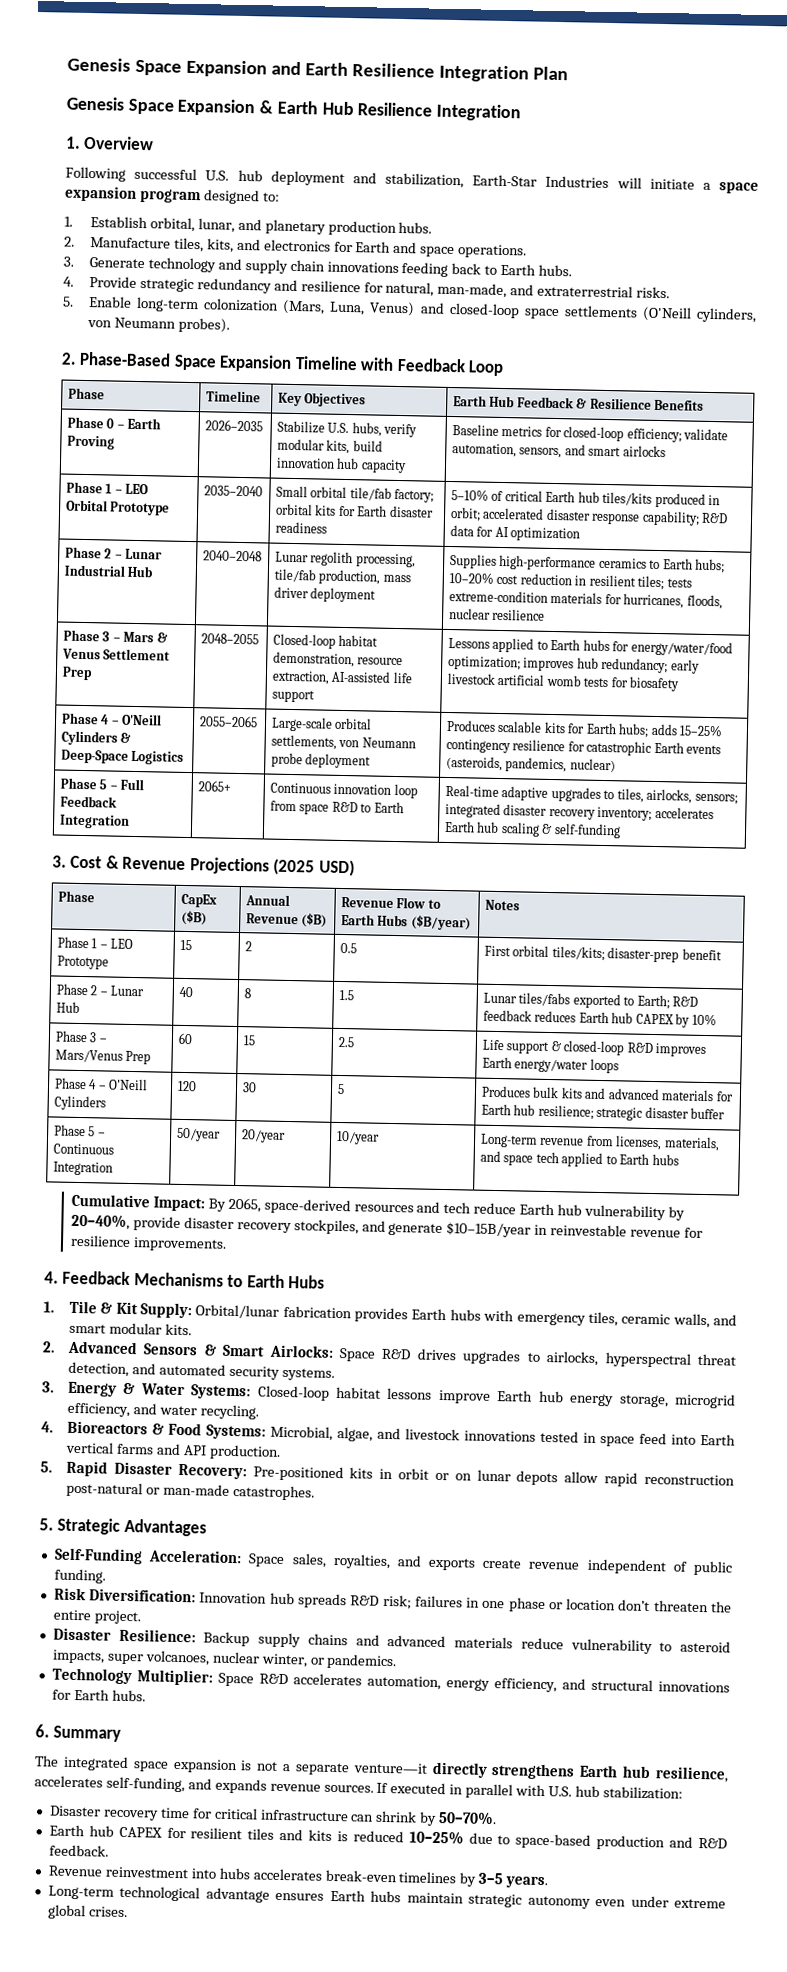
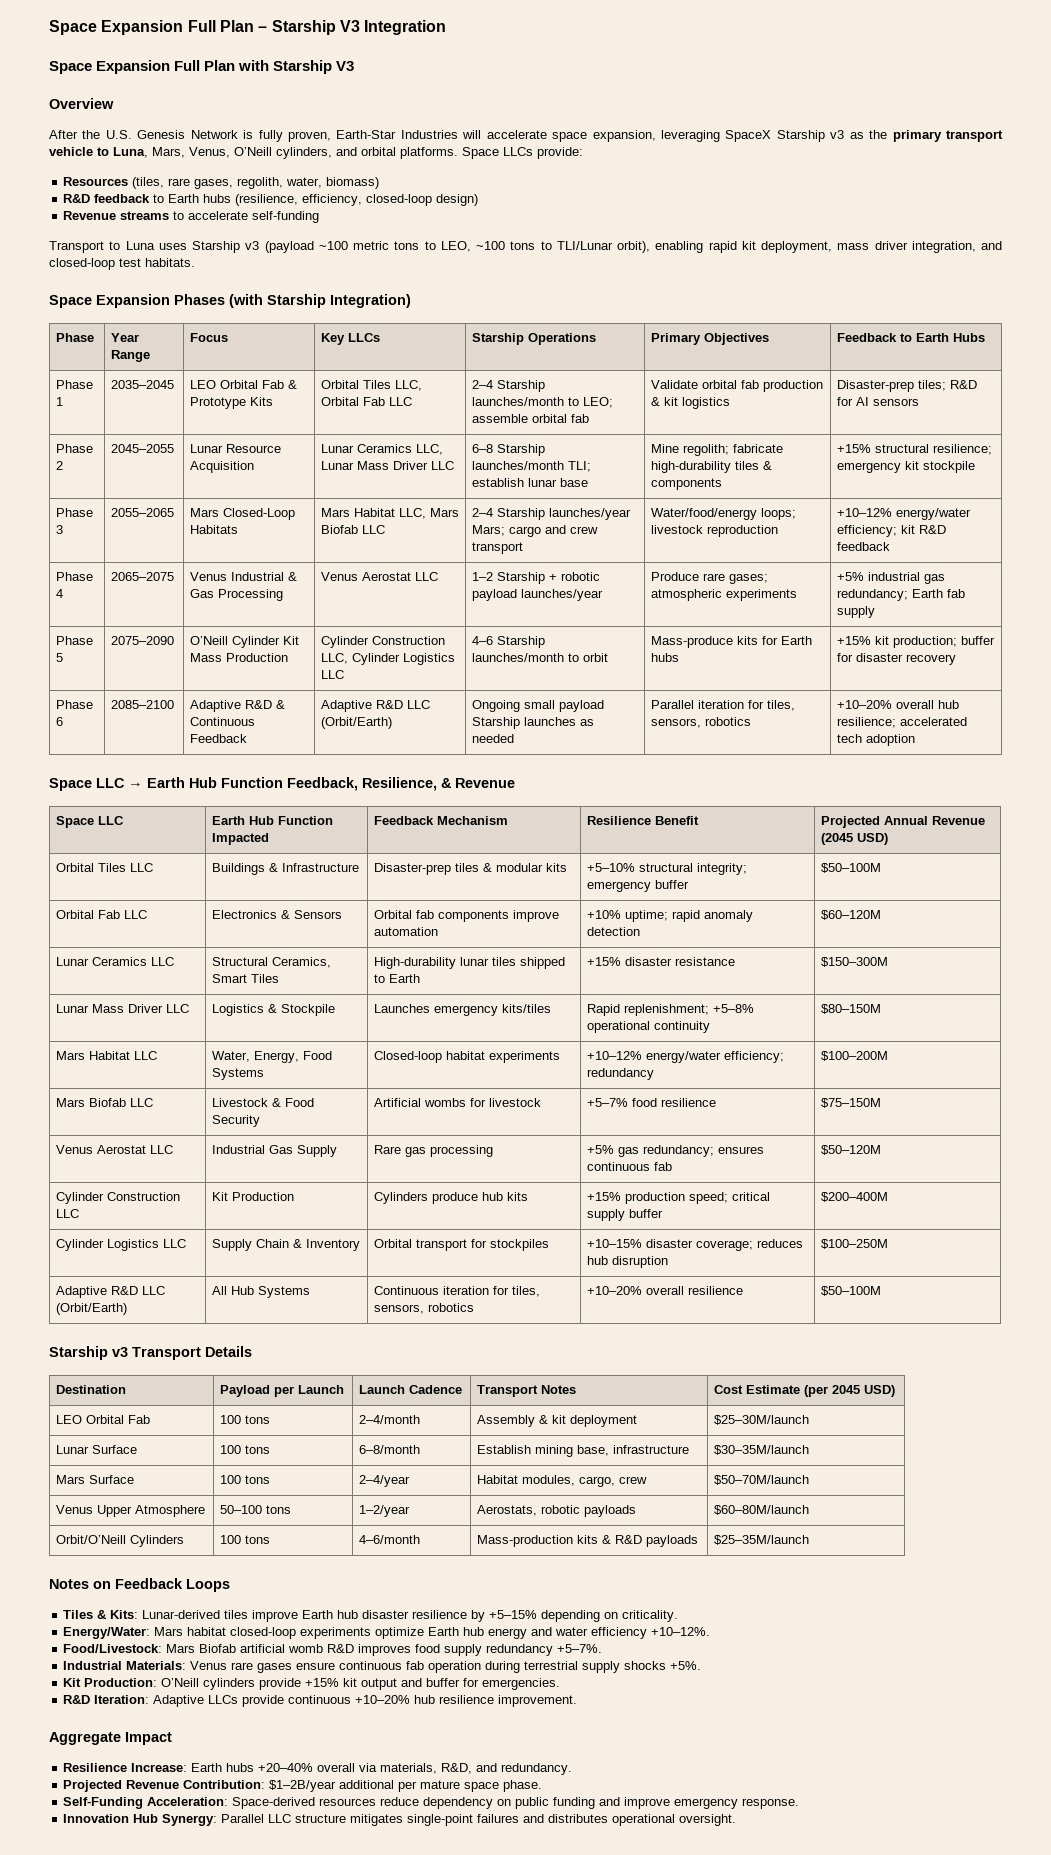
[67,57,568,83] [66,96,522,122] [66,135,155,151] [65,166,759,194] [65,185,280,205] [64,216,433,236] [64,236,528,259] [63,256,573,277] [63,276,671,299] [62,296,757,323] [86,317,230,333] [61,351,505,377] [67,387,105,400] [205,390,261,403] [277,392,367,408] [452,395,705,411] [66,416,162,430] [66,435,115,450] [204,419,263,432] [276,420,418,438] [276,438,383,455] [275,457,407,474] [451,424,729,443] [451,443,666,459] [65,481,150,495] [65,499,171,516] [203,485,263,497] [275,485,435,503] [275,503,434,518] [274,521,327,534] [450,489,721,508] [449,507,729,526] [449,524,581,542] [64,546,163,560] [63,564,155,578] [202,550,262,562] [274,551,416,568] [273,568,411,585] [273,586,377,603] [449,553,726,574] [448,571,692,591] [448,589,723,610] [448,607,546,621] [62,629,168,643] [61,648,171,661] [61,666,93,681] [200,633,259,645] [272,633,379,649] [272,651,404,668] [271,670,413,685] [271,689,315,703] [447,637,733,657] [447,655,700,674] [446,672,680,692] [60,712,163,726] [60,730,132,746] [60,749,185,765] [198,715,258,728] [270,716,373,732] [270,734,416,750] [270,752,372,769] [445,719,724,738] [445,738,722,756] [445,755,616,773] [59,777,145,791] [59,795,117,808] [58,814,130,829] [197,780,231,792] [269,782,418,799] [269,800,404,815] [444,784,738,805] [444,802,714,821] [443,820,621,839] [52,855,355,877] [57,890,95,903] [180,893,217,908] [180,909,207,926] [244,894,290,906] [245,912,328,928] [340,896,441,909] [340,913,471,931] [484,899,520,911] [56,936,134,950] [56,955,109,970] [179,939,192,951] [244,941,252,952] [339,942,357,954] [483,945,722,963] [55,983,145,997] [55,1001,80,1013] [178,986,193,998] [243,988,251,999] [338,989,354,1001] [482,992,699,1010] [482,1009,717,1028] [54,1030,107,1043] [54,1049,152,1065] [177,1032,193,1045] [242,1035,256,1046] [337,1036,355,1048] [481,1039,707,1058] [481,1056,619,1074] [53,1077,149,1091] [53,1095,106,1111] [176,1080,197,1092] [241,1082,257,1093] [336,1083,345,1095] [480,1085,734,1102] [480,1103,726,1121] [53,1124,106,1137] [52,1143,114,1155] [52,1161,113,1176] [175,1127,221,1142] [240,1129,286,1143] [335,1130,380,1145] [479,1133,720,1152] [479,1150,679,1168] [70,1193,685,1221] [70,1213,704,1238] [69,1234,227,1252] [44,1270,326,1289] [43,1300,737,1329] [68,1322,192,1336] [42,1340,736,1368] [67,1361,335,1381] [42,1381,736,1409] [66,1402,259,1420] [41,1420,737,1447] [64,1441,281,1460] [40,1460,735,1487] [65,1481,315,1501] [39,1517,207,1537] [53,1547,733,1576] [53,1568,106,1584] [53,1587,732,1613] [52,1609,141,1625] [52,1627,732,1655] [51,1649,398,1670] [51,1667,730,1693] [51,1688,146,1702] [35,1724,122,1742] [34,1755,729,1783] [34,1775,683,1800] [49,1805,498,1826] [48,1824,727,1851] [48,1844,109,1857] [47,1865,549,1889] [47,1885,726,1909] [47,1904,128,1920] Genesis Space Expansion and Earth Resilience Integration Plan // Genesis Space Expansion & Earth Hub Resilience Integration // 1. Overview // Following successful U.S. hub deployment and stabilization, Earth-Star Industries will initiate a space expansion program designed to: // 1. Establish orbital, lunar, and planetary production hubs. // 2. Manufacture tiles, kits, and electronics for Earth and space operations. // 3. Generate technology and supply chain innovations feeding back to Earth hubs. // 4. Provide strategic redundancy and resilience for natural, man-made, and extraterrestrial risks. // 5. Enable long-term colonization (Mars, Luna, Venus) and closed-loop space settlements (O'Neill cylinders, von Neumann probes). // 2. Phase-Based Space Expansion Timeline with Feedback Loop // Phase | Timeline | Key Objectives | Earth Hub Feedback & Resilience Benefits // Phase 0 – Earth Proving | 2026–2035 | Stabilize U.S. hubs, verify modular kits, build innovation hub capacity | Baseline metrics for closed-loop efficiency; validate automation, sensors, and smart airlocks // Phase 1 – LEO Orbital Prototype | 2035–2040 | Small orbital tile/fab factory; orbital kits for Earth disaster readiness | 5–10% of critical Earth hub tiles/kits produced in orbit; accelerated disaster response capability; R&D data for AI optimization // Phase 2 – Lunar Industrial Hub | 2040–2048 | Lunar regolith processing, tile/fab production, mass driver deployment | Supplies high-performance ceramics to Earth hubs; 10–20% cost reduction in resilient tiles; tests extreme-condition materials for hurricanes, floods, nuclear resilience // Phase 3 – Mars & Venus Settlement Prep | 2048–2055 | Closed-loop habitat demonstration, resource extraction, AI-assisted life support | Lessons applied to Earth hubs for energy/water/food optimization; improves hub redundancy; early livestock artificial womb tests for biosafety // Phase 4 – O'Neill Cylinders & Deep-Space Logistics | 2055–2065 | Large-scale orbital settlements, von Neumann probe deployment | Produces scalable kits for Earth hubs; adds 15–25% contingency resilience for catastrophic Earth events (asteroids, pandemics, nuclear) // Phase 5 – Full Feedback Integration | 2065+ | Continuous innovation loop from space R&D to Earth | Real-time adaptive upgrades to tiles, airlocks, sensors; integrated disaster recovery inventory; accelerates Earth hub scaling & self-funding // 3. Cost & Revenue Projections (2025 USD) // Phase | CapEx ($B) | Annual Revenue ($B) | Revenue Flow to Earth Hubs ($B/year) | Notes // Phase 1 – LEO Prototype | 15 | 2 | 0.5 | First orbital tiles/kits; disaster-prep benefit // Phase 2 – Lunar Hub | 40 | 8 | 1.5 | Lunar tiles/fabs exported to Earth; R&D feedback reduces Earth hub CAPEX by 10% // Phase 3 – Mars/Venus Prep | 60 | 15 | 2.5 | Life support & closed-loop R&D improves Earth energy/water loops // Phase 4 – O'Neill Cylinders | 120 | 30 | 5 | Produces bulk kits and advanced materials for Earth hub resilience; strategic disaster buffer // Phase 5 – Continuous Integration | 50/year | 20/year | 10/year | Long-term revenue from licenses, materials, and space tech applied to Earth hubs // Cumulative Impact: By 2065, space-derived resources and tech reduce Earth hub vulnerability by 20–40%, provide disaster recovery stockpiles, and generate $10–15B/year in reinvestable revenue for resilience improvements. // 4. Feedback Mechanisms to Earth Hubs // 1. Tile & Kit Supply: Orbital/lunar fabrication provides Earth hubs with emergency tiles, ceramic walls, and smart modular kits. // 2. Advanced Sensors & Smart Airlocks: Space R&D drives upgrades to airlocks, hyperspectral threat detection, and automated security systems. // 3. Energy & Water Systems: Closed-loop habitat lessons improve Earth hub energy storage, microgrid efficiency, and water recycling. // 4. Bioreactors & Food Systems: Microbial, algae, and livestock innovations tested in space feed into Earth vertical farms and API production. // 5. Rapid Disaster Recovery: Pre-positioned kits in orbit or on lunar depots allow rapid reconstruction post-natural or man-made catastrophes. // 5. Strategic Advantages // Self-Funding Acceleration: Space sales, royalties, and exports create revenue independent of public funding. // Risk Diversification: Innovation hub spreads R&D risk; failures in one phase or location don’t threaten the entire project. // Disaster Resilience: Backup supply chains and advanced materials reduce vulnerability to asteroid impacts, super volcanoes, nuclear winter, or pandemics. // Technology Multiplier: Space R&D accelerates automation, energy efficiency, and structural innovations for Earth hubs. // 6. Summary // The integrated space expansion is not a separate venture—it directly strengthens Earth hub resilience, accelerates self-funding, and expands revenue sources. If executed in parallel with U.S. hub stabilization: // Disaster recovery time for critical infrastructure can shrink by 50–70%. // Earth hub CAPEX for resilient tiles and kits is reduced 10–25% due to space-based production and R&D feedback. // Revenue reinvestment into hubs accelerates break-even timelines by 3–5 years. // Long-term technological advantage ensures Earth hubs maintain strategic autonomy even under extreme global crises. -> [49,20,447,35] [49,60,355,74] [49,98,114,109] [49,130,1004,142] [49,147,583,159] [63,177,380,189] [63,194,479,206] [63,211,320,223] [49,241,1002,253] [49,258,195,270] [49,294,411,308] [55,333,94,342] [110,333,139,342] [110,350,150,362] [189,333,228,342] [320,333,380,345] [471,333,596,345] [650,333,769,345] [836,333,985,342] [55,380,93,389] [55,397,63,406] [110,380,174,389] [189,380,297,389] [189,397,273,409] [320,380,422,391] [320,397,412,406] [471,380,545,392] [471,397,613,408] [471,414,589,423] [650,380,823,392] [650,397,730,409] [836,380,977,392] [836,397,919,406] [55,444,93,453] [55,461,63,470] [110,444,174,453] [189,444,281,453] [189,461,254,473] [320,444,443,455] [320,461,454,470] [471,444,545,456] [471,461,591,472] [471,478,588,487] [650,444,783,456] [650,461,772,473] [650,478,722,490] [836,444,992,455] [836,461,975,473] [55,508,93,517] [55,525,63,534] [110,508,174,517] [189,508,295,520] [189,525,238,534] [320,508,459,519] [320,525,385,534] [471,508,631,520] [471,525,598,537] [471,542,523,554] [650,508,796,520] [650,525,778,537] [836,508,971,520] [836,525,946,537] [836,542,890,551] [55,572,93,581] [55,589,63,598] [110,572,174,581] [189,572,297,581] [189,589,283,601] [320,572,438,581] [471,572,600,584] [471,589,603,601] [650,572,768,584] [650,589,797,601] [836,572,945,584] [836,589,965,601] [836,606,875,618] [55,636,93,645] [55,653,63,662] [110,636,174,645] [189,636,299,648] [189,653,288,662] [320,636,445,648] [320,653,455,665] [320,670,344,679] [471,636,545,648] [471,653,608,662] [650,636,812,648] [650,653,679,662] [836,636,995,648] [836,653,956,665] [55,700,93,709] [55,717,63,726] [110,700,174,709] [189,700,285,712] [189,717,255,726] [189,734,247,743] [320,700,430,712] [320,717,392,729] [471,700,604,712] [471,717,594,729] [471,734,514,743] [650,700,795,711] [650,717,751,728] [836,700,959,709] [836,717,967,728] [836,734,915,746] [49,777,515,791] [55,816,124,828] [211,816,333,825] [211,833,269,845] [373,816,508,825] [586,816,699,825] [820,816,985,828] [820,833,888,845] [55,863,153,872] [211,863,359,875] [373,863,567,875] [586,863,747,875] [586,880,689,892] [820,863,881,873] [55,910,147,919] [211,910,342,919] [373,910,559,922] [373,927,438,936] [586,910,753,922] [586,927,640,936] [820,910,881,920] [55,957,174,966] [211,957,331,968] [211,974,279,983] [373,957,565,969] [373,974,420,983] [586,957,735,966] [820,957,888,967] [55,1004,189,1013] [211,1004,335,1016] [373,1004,551,1016] [586,1004,754,1016] [586,1021,710,1033] [820,1004,881,1014] [55,1051,157,1060] [211,1051,332,1063] [211,1068,264,1080] [373,1051,560,1063] [586,1051,784,1063] [586,1068,654,1080] [820,1051,888,1061] [55,1098,153,1107] [211,1098,314,1107] [211,1115,260,1127] [373,1098,541,1107] [586,1098,716,1107] [820,1098,881,1108] [55,1145,173,1154] [211,1145,337,1157] [373,1145,493,1157] [586,1145,764,1157] [586,1162,672,1171] [820,1145,881,1155] [55,1192,180,1204] [55,1209,79,1218] [211,1192,294,1201] [373,1192,528,1204] [586,1192,770,1204] [586,1209,663,1221] [820,1192,888,1202] [55,1239,186,1251] [211,1239,360,1251] [373,1239,549,1251] [586,1239,803,1251] [586,1256,668,1268] [820,1239,888,1249] [55,1286,165,1298] [55,1303,127,1315] [211,1286,310,1298] [373,1286,540,1297] [373,1303,474,1314] [586,1286,743,1295] [820,1286,881,1296] [49,1346,252,1360] [55,1385,126,1394] [219,1385,344,1397] [358,1385,462,1394] [476,1385,576,1397] [713,1385,895,1397] [55,1415,150,1424] [219,1415,270,1424] [358,1415,420,1424] [476,1415,637,1427] [713,1415,809,1425] [55,1445,137,1454] [219,1445,270,1454] [358,1445,420,1454] [476,1445,689,1457] [713,1445,809,1455] [55,1475,134,1484] [219,1475,270,1484] [358,1475,410,1487] [476,1475,647,1487] [713,1475,809,1485] [55,1505,205,1517] [219,1505,291,1514] [358,1505,410,1517] [476,1505,636,1517] [713,1505,809,1515] [55,1535,184,1547] [219,1535,270,1544] [358,1535,420,1544] [476,1535,698,1547] [713,1535,809,1545] [49,1578,230,1592] [63,1610,679,1622] [63,1627,711,1639] [63,1644,603,1656] [63,1661,702,1673] [63,1678,561,1690] [63,1695,578,1707] [49,1732,172,1745] [63,1763,573,1775] [63,1780,543,1792] [63,1797,800,1809] [63,1814,737,1826] Space Expansion Full Plan – Starship V3 Integration // Space Expansion Full Plan with Starship V3 // Overview // After the U.S. Genesis Network is fully proven, Earth-Star Industries will accelerate space expansion, leveraging SpaceX Starship v3 as the primary transport vehicle to Luna, Mars, Venus, O’Neill cylinders, and orbital platforms. Space LLCs provide: // Resources (tiles, rare gases, regolith, water, biomass) // R&D feedback to Earth hubs (resilience, efficiency, closed-loop design) // Revenue streams to accelerate self-funding // Transport to Luna uses Starship v3 (payload ~100 metric tons to LEO, ~100 tons to TLI/Lunar orbit), enabling rapid kit deployment, mass driver integration, and closed-loop test habitats. // Space Expansion Phases (with Starship Integration) // Phase | Year Range | Focus | Key LLCs | Starship Operations | Primary Objectives | Feedback to Earth Hubs // Phase 1 | 2035–2045 | LEO Orbital Fab & Prototype Kits | Orbital Tiles LLC, Orbital Fab LLC | 2–4 Starship launches/month to LEO; assemble orbital fab | Validate orbital fab production & kit logistics | Disaster-prep tiles; R&D for AI sensors // Phase 2 | 2045–2055 | Lunar Resource Acquisition | Lunar Ceramics LLC, Lunar Mass Driver LLC | 6–8 Starship launches/month TLI; establish lunar base | Mine regolith; fabricate high-durability tiles & components | +15% structural resilience; emergency kit stockpile // Phase 3 | 2055–2065 | Mars Closed-Loop Habitats | Mars Habitat LLC, Mars Biofab LLC | 2–4 Starship launches/year Mars; cargo and crew transport | Water/food/energy loops; livestock reproduction | +10–12% energy/water efficiency; kit R&D feedback // Phase 4 | 2065–2075 | Venus Industrial & Gas Processing | Venus Aerostat LLC | 1–2 Starship + robotic payload launches/year | Produce rare gases; atmospheric experiments | +5% industrial gas redundancy; Earth fab supply // Phase 5 | 2075–2090 | O’Neill Cylinder Kit Mass Production | Cylinder Construction LLC, Cylinder Logistics LLC | 4–6 Starship launches/month to orbit | Mass-produce kits for Earth hubs | +15% kit production; buffer for disaster recovery // Phase 6 | 2085–2100 | Adaptive R&D & Continuous Feedback | Adaptive R&D LLC (Orbit/Earth) | Ongoing small payload Starship launches as needed | Parallel iteration for tiles, sensors, robotics | +10–20% overall hub resilience; accelerated tech adoption // Space LLC → Earth Hub Function Feedback, Resilience, & Revenue // Space LLC | Earth Hub Function Impacted | Feedback Mechanism | Resilience Benefit | Projected Annual Revenue (2045 USD) // Orbital Tiles LLC | Buildings & Infrastructure | Disaster-prep tiles & modular kits | +5–10% structural integrity; emergency buffer | $50–100M // Orbital Fab LLC | Electronics & Sensors | Orbital fab components improve automation | +10% uptime; rapid anomaly detection | $60–120M // Lunar Ceramics LLC | Structural Ceramics, Smart Tiles | High-durability lunar tiles shipped to Earth | +15% disaster resistance | $150–300M // Lunar Mass Driver LLC | Logistics & Stockpile | Launches emergency kits/tiles | Rapid replenishment; +5–8% operational continuity | $80–150M // Mars Habitat LLC | Water, Energy, Food Systems | Closed-loop habitat experiments | +10–12% energy/water efficiency; redundancy | $100–200M // Mars Biofab LLC | Livestock & Food Security | Artificial wombs for livestock | +5–7% food resilience | $75–150M // Venus Aerostat LLC | Industrial Gas Supply | Rare gas processing | +5% gas redundancy; ensures continuous fab | $50–120M // Cylinder Construction LLC | Kit Production | Cylinders produce hub kits | +15% production speed; critical supply buffer | $200–400M // Cylinder Logistics LLC | Supply Chain & Inventory | Orbital transport for stockpiles | +10–15% disaster coverage; reduces hub disruption | $100–250M // Adaptive R&D LLC (Orbit/Earth) | All Hub Systems | Continuous iteration for tiles, sensors, robotics | +10–20% overall resilience | $50–100M // Starship v3 Transport Details // Destination | Payload per Launch | Launch Cadence | Transport Notes | Cost Estimate (per 2045 USD) // LEO Orbital Fab | 100 tons | 2–4/month | Assembly & kit deployment | $25–30M/launch // Lunar Surface | 100 tons | 6–8/month | Establish mining base, infrastructure | $30–35M/launch // Mars Surface | 100 tons | 2–4/year | Habitat modules, cargo, crew | $50–70M/launch // Venus Upper Atmosphere | 50–100 tons | 1–2/year | Aerostats, robotic payloads | $60–80M/launch // Orbit/O’Neill Cylinders | 100 tons | 4–6/month | Mass-production kits & R&D payloads | $25–35M/launch // Notes on Feedback Loops // Tiles & Kits: Lunar-derived tiles improve Earth hub disaster resilience by +5–15% depending on criticality. // Energy/Water: Mars habitat closed-loop experiments optimize Earth hub energy and water efficiency +10–12%. // Food/Livestock: Mars Biofab artificial womb R&D improves food supply redundancy +5–7%. // Industrial Materials: Venus rare gases ensure continuous fab operation during terrestrial supply shocks +5%. // Kit Production: O’Neill cylinders provide +15% kit output and buffer for emergencies. // R&D Iteration: Adaptive LLCs provide continuous +10–20% hub resilience improvement. // Aggregate Impact // Resilience Increase: Earth hubs +20–40% overall via materials, R&D, and redundancy. // Projected Revenue Contribution: $1–2B/year additional per mature space phase. // Self-Funding Acceleration: Space-derived resources reduce dependency on public funding and improve emergency response. // Innovation Hub Synergy: Parallel LLC structure mitigates single-point failures and distributes operational oversight.

